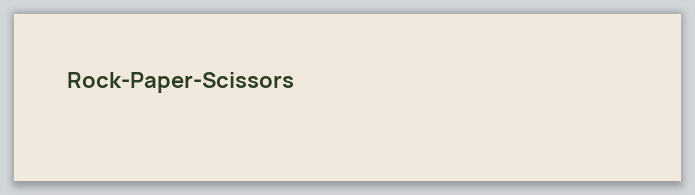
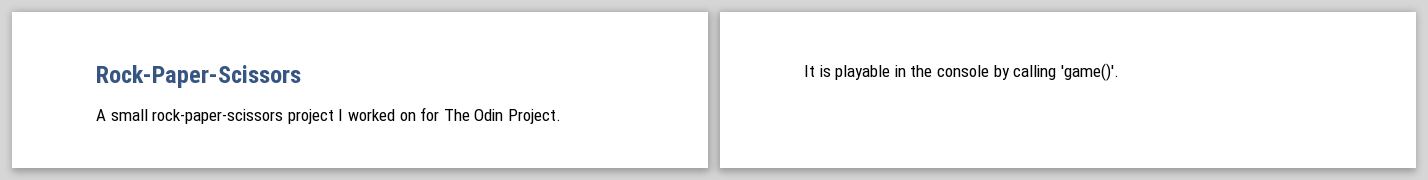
(294, 82) none -> [96,107,561,124] [804,63,1119,81] // A small rock-paper-scissors project I worked on for The Odin Project. // It is playable in the console by calling 'game()'.

